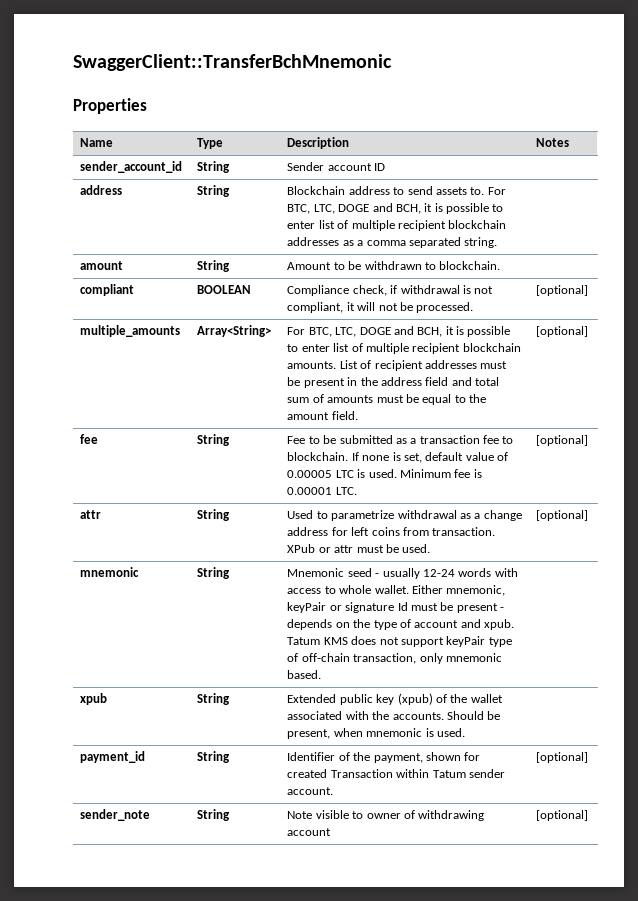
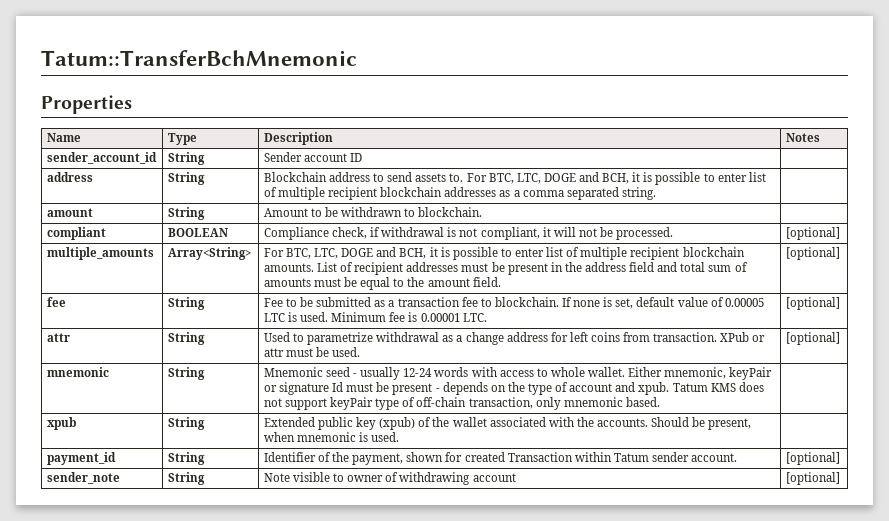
[73,54,392,71] SwaggerClient::TransferBchMnemonic -> [41,50,357,66] Tatum::TransferBchMnemonic

